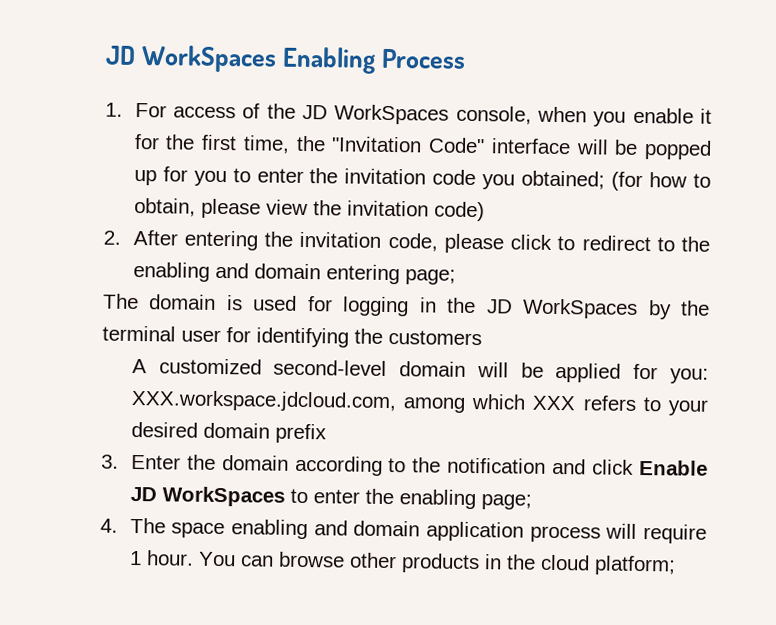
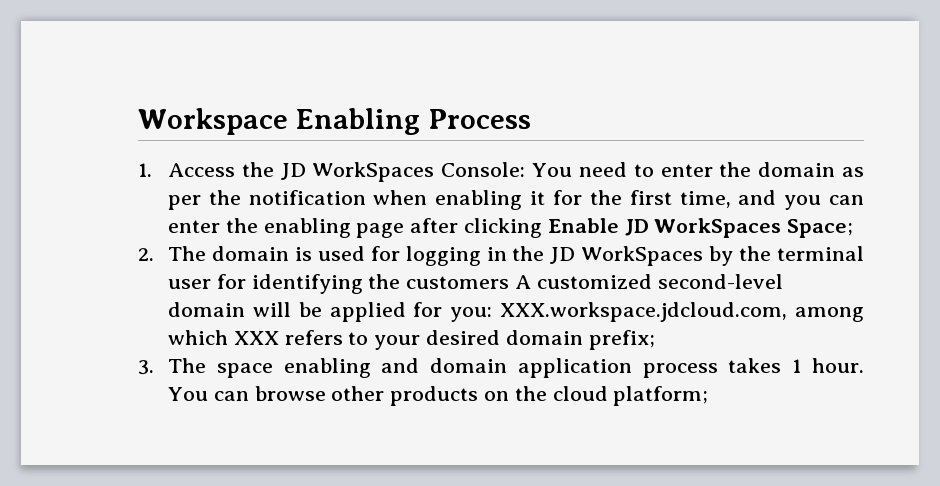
[105,45,278,73] JD WorkSpaces -> [138,108,288,135] Workspace
[134,102,694,127] For access of the JD WorkSpaces console, when you enable -> [167,162,864,182] [167,190,523,210] Access the JD WorkSpaces Console: You need to enter the domain as per the notification when enabling
[295,135,712,160] [133,166,711,192] [133,197,485,222] [103,229,710,254] [132,261,456,285] the "Invitation Code" interface will be popped up for you to enter the invitation code you obtained; (for how to obtain, please view the invitation code) // 2. After entering the invitation code, please click to redirect to the enabling and domain entering page; // -> [738,190,864,210] [167,218,854,238] [138,248,154,261] and you can enter the enabling page after clicking Enable JD WorkSpaces Space; // 2.
(482, 338) // -> (510, 282) none
[274,423,327,444] [101,454,708,476] [129,486,532,510] [100,518,118,533] prefix // 3. Enter the domain according to the notification and click Enable JD WorkSpaces to enter the enabling page; // 4. -> [588,330,655,350] [138,360,154,375] prefix; // 3.
[605,523,707,544] will require -> [728,358,782,373] takes
[483,554,502,570] in -> [483,391,509,401] on

